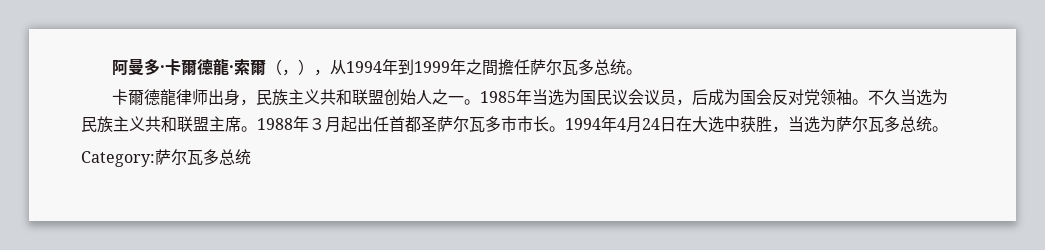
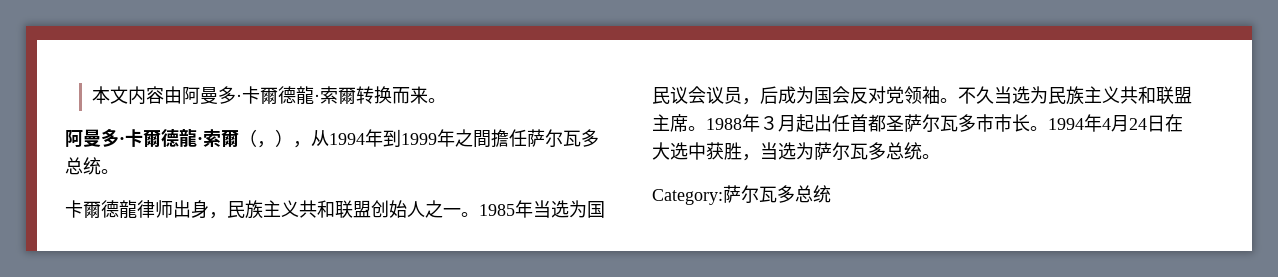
(112, 67) none -> [91,86,446,105] 本文内容由阿曼多·卡爾德龍·索爾转换而来。 //

